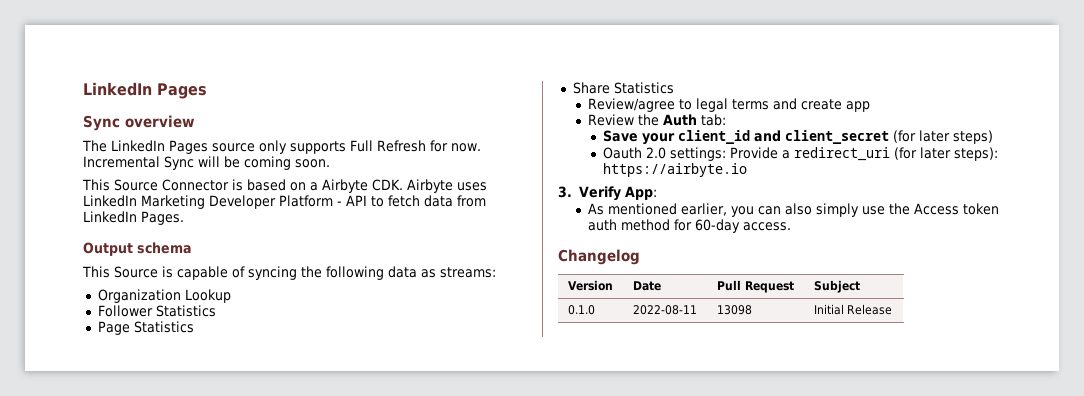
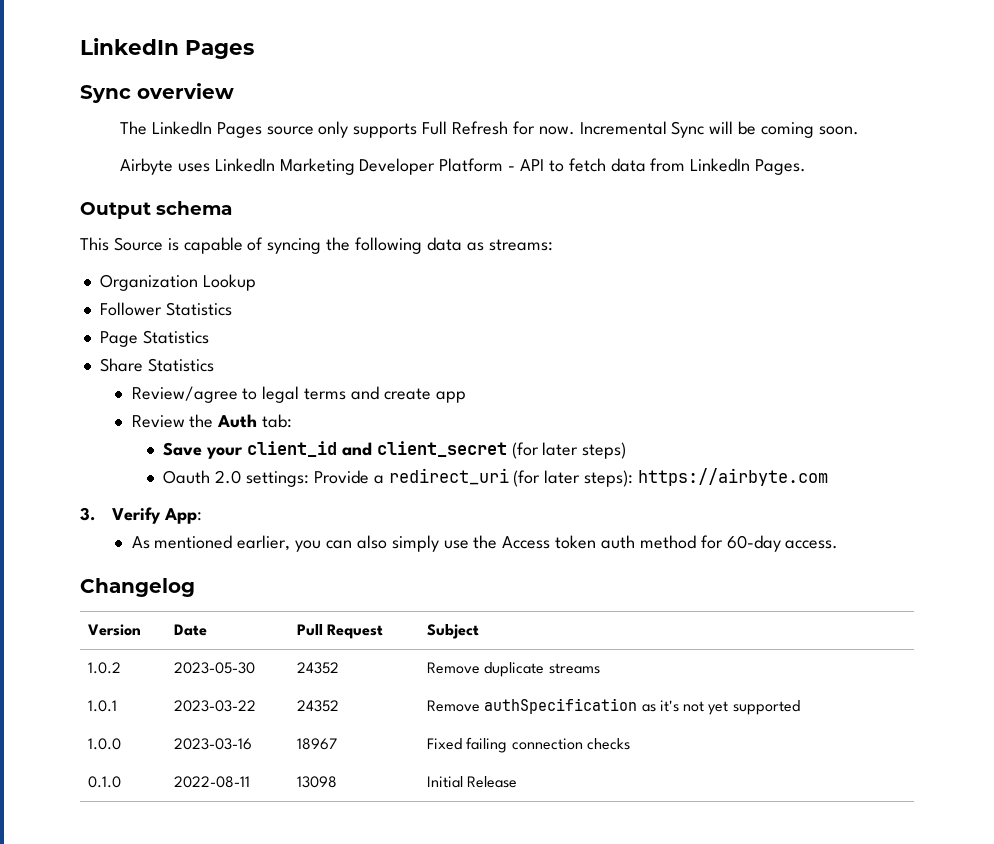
[82,179,403,193] This Source Connector is based on a Airbyte CDK. -> (859, 130) none
[603,163,748,177] https://airbyte.io -> [637,468,828,486] https://airbyte.com
(860, 286) none -> [87,662,121,674] [173,662,255,674] [296,662,339,674] [426,662,600,677] [87,700,117,712] [173,700,256,712] [296,700,339,712] [426,698,800,715] [87,738,121,750] [173,738,252,750] [296,738,337,750] [426,737,630,753] // 1.0.2 | 2023-05-30 | 24352 | Remove duplicate streams // 1.0.1 | 2023-03-22 | 24352 | Remove authSpecification as it's not yet supported // 1.0.0 | 2023-03-16 | 18967 | Fixed failing connection checks

